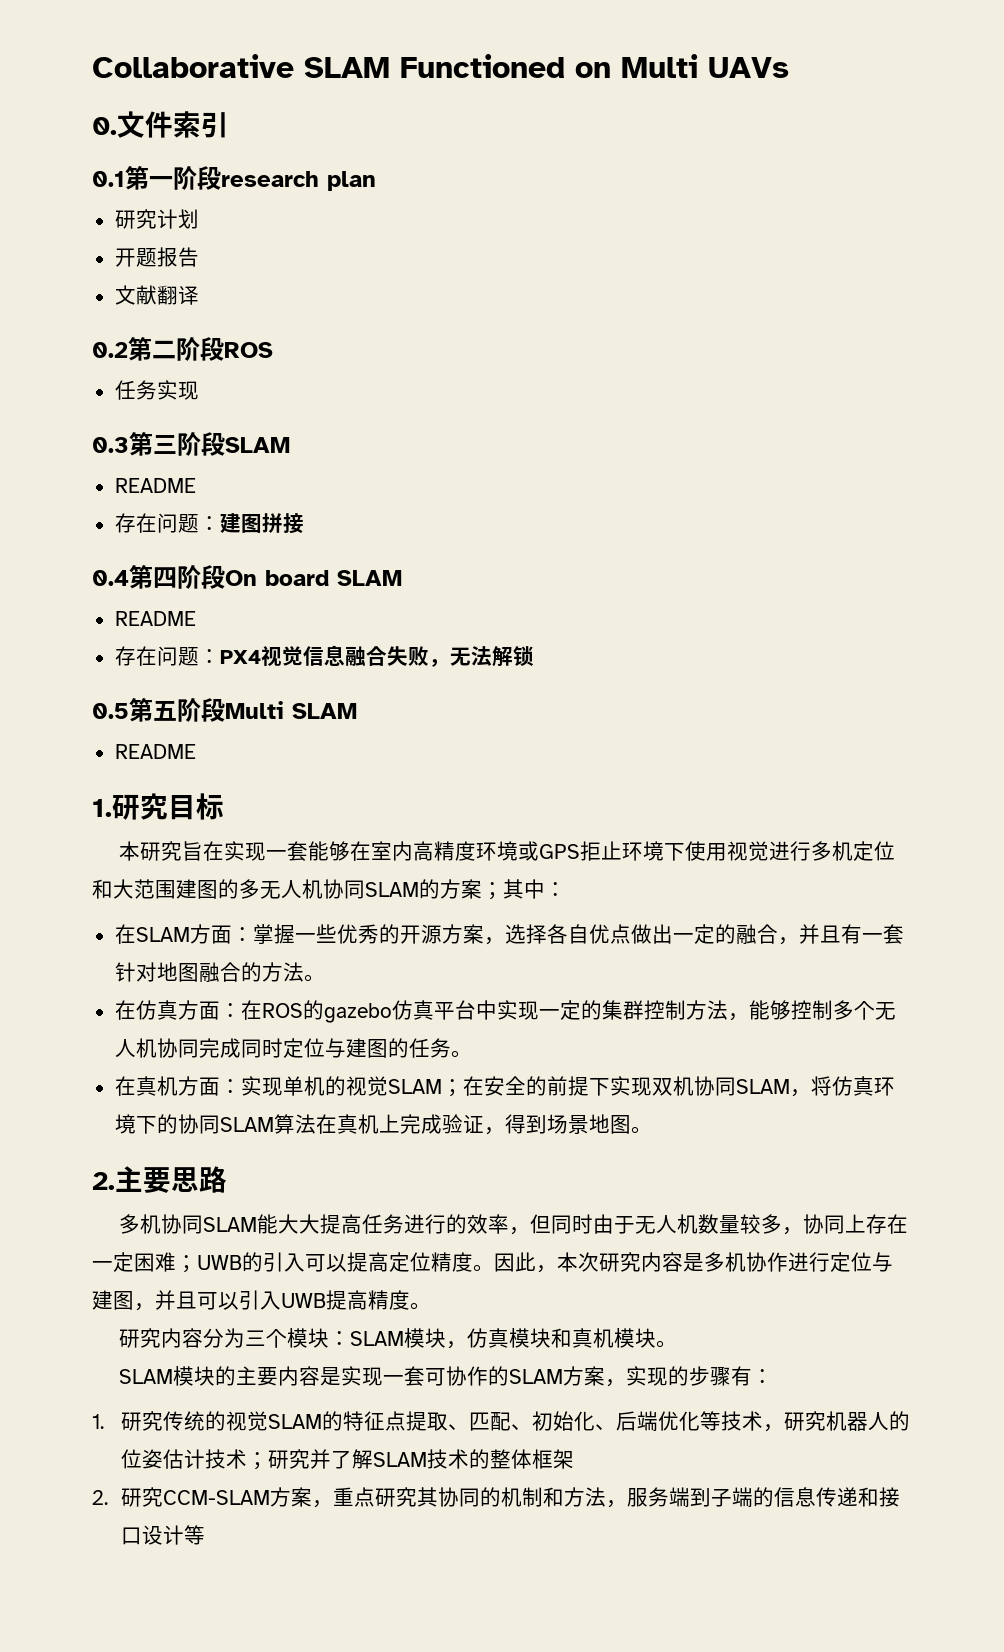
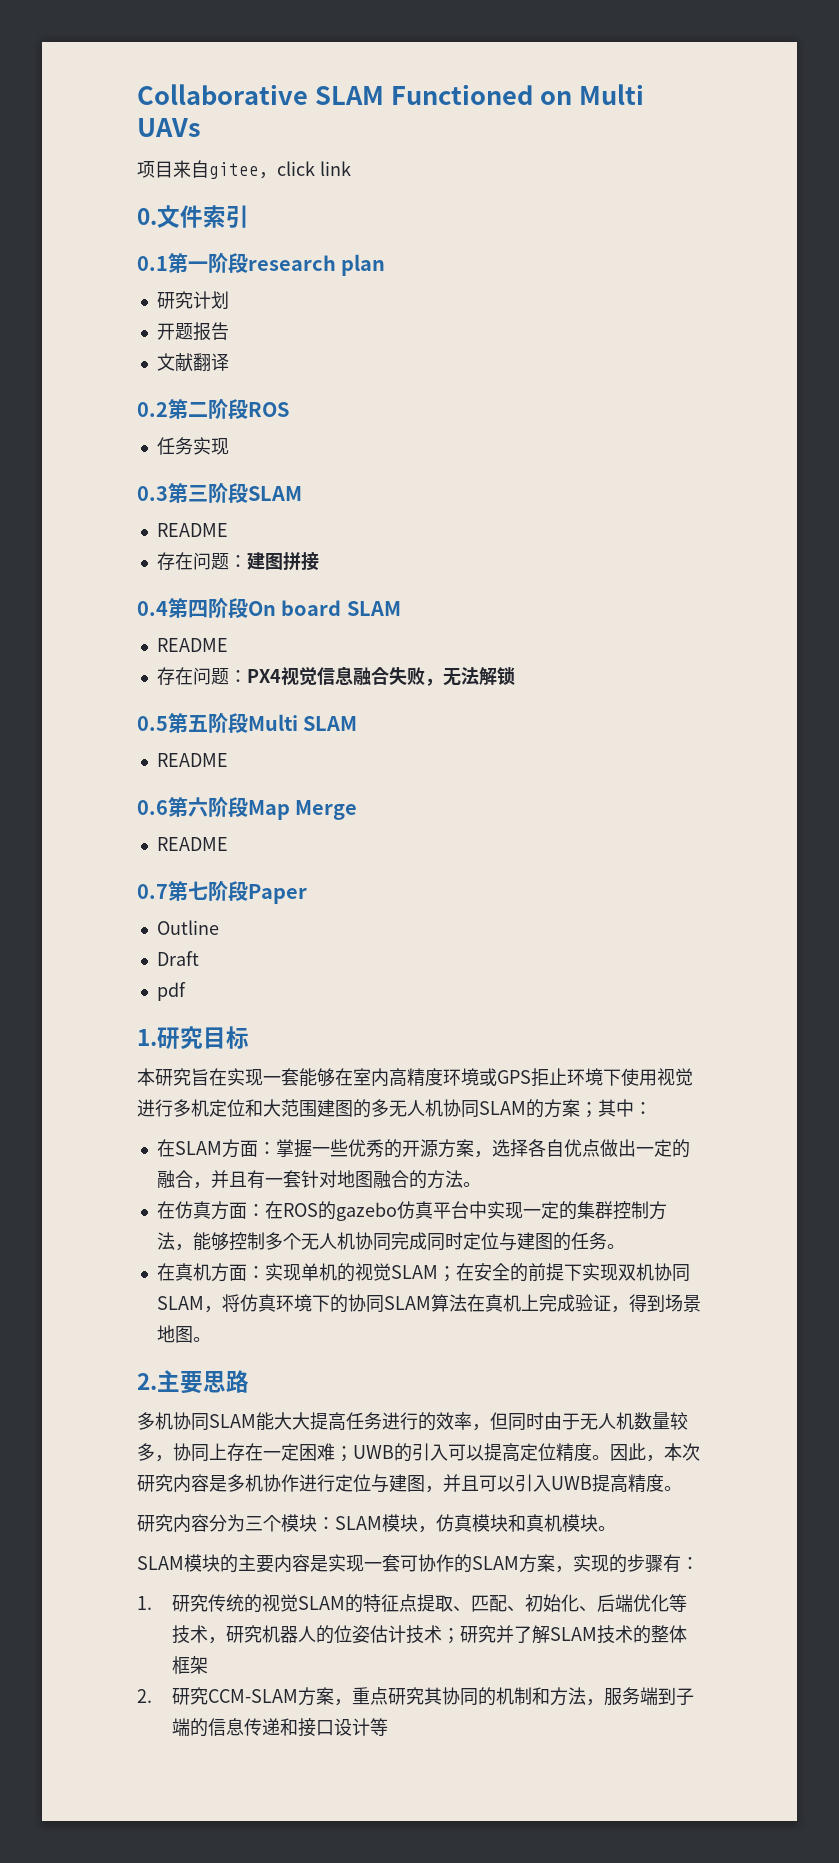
(789, 67) none -> [137,160,351,179] // 项目来自gitee，click link
(196, 751) none -> [137,796,358,820] [156,837,228,851] [137,880,307,904] [156,920,219,935] [156,951,199,966] [156,982,186,1001] // 0.6第六阶段Map Merge // README // 0.7第七阶段Paper // Outline // Draft // pdf

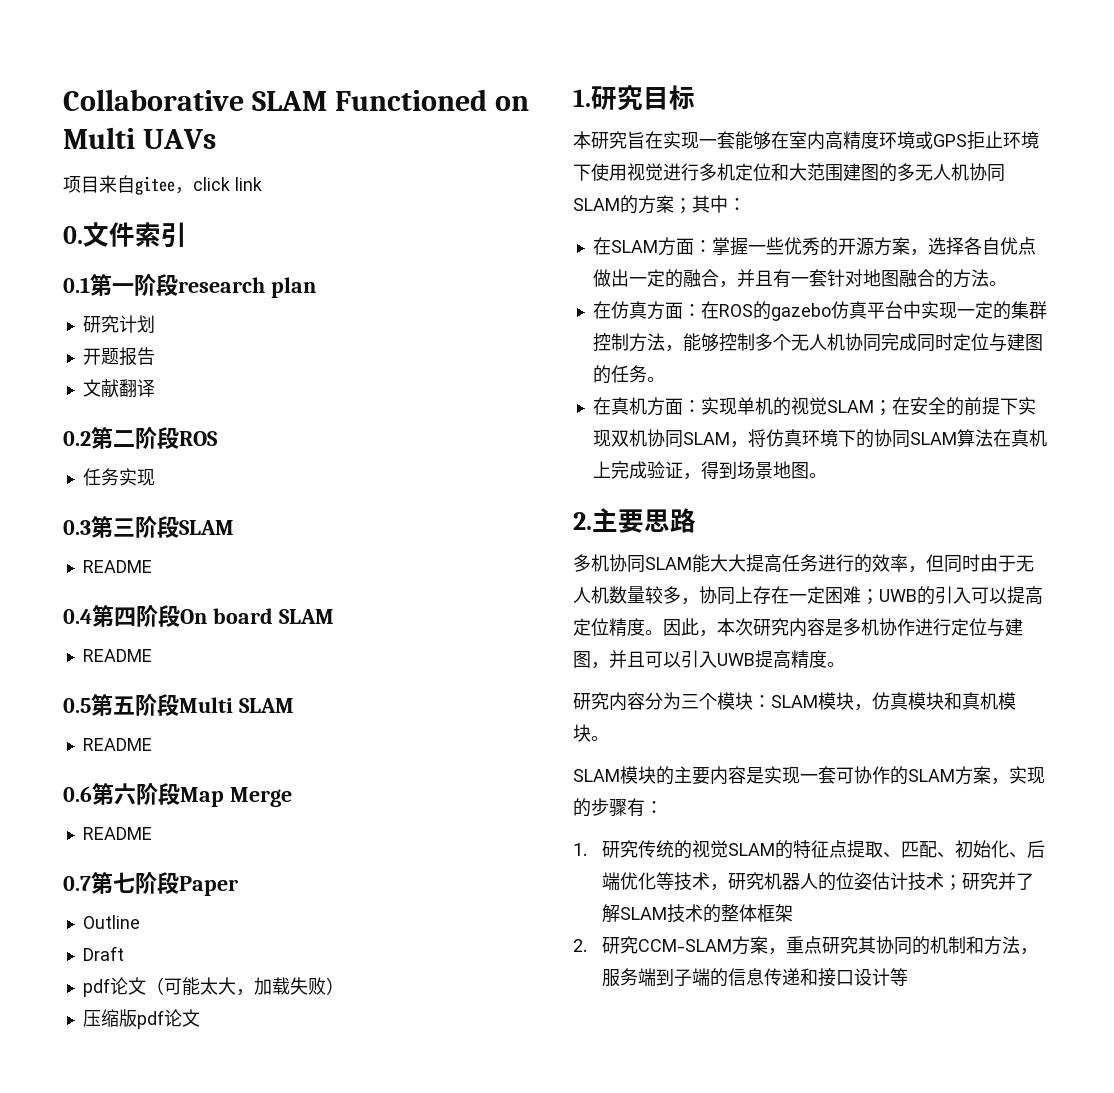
[156,552,319,571] // 存在问题：建图拼接 -> (152, 566) none
[156,666,515,686] // 存在问题：PX4视觉信息融合失败，无法解锁 -> (152, 655) none
(186, 991) none -> [109,977,344,996] [82,1009,200,1029] 论文（可能太大，加载失败） // 压缩版pdf论文

